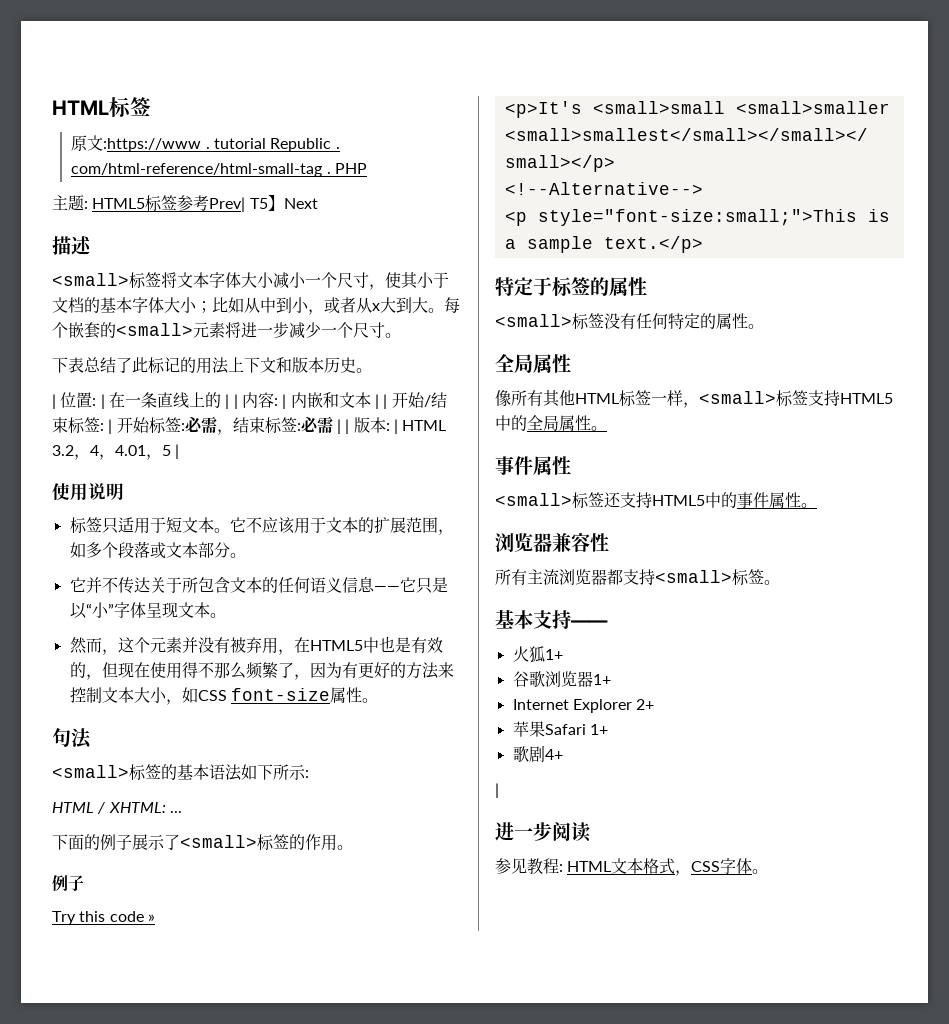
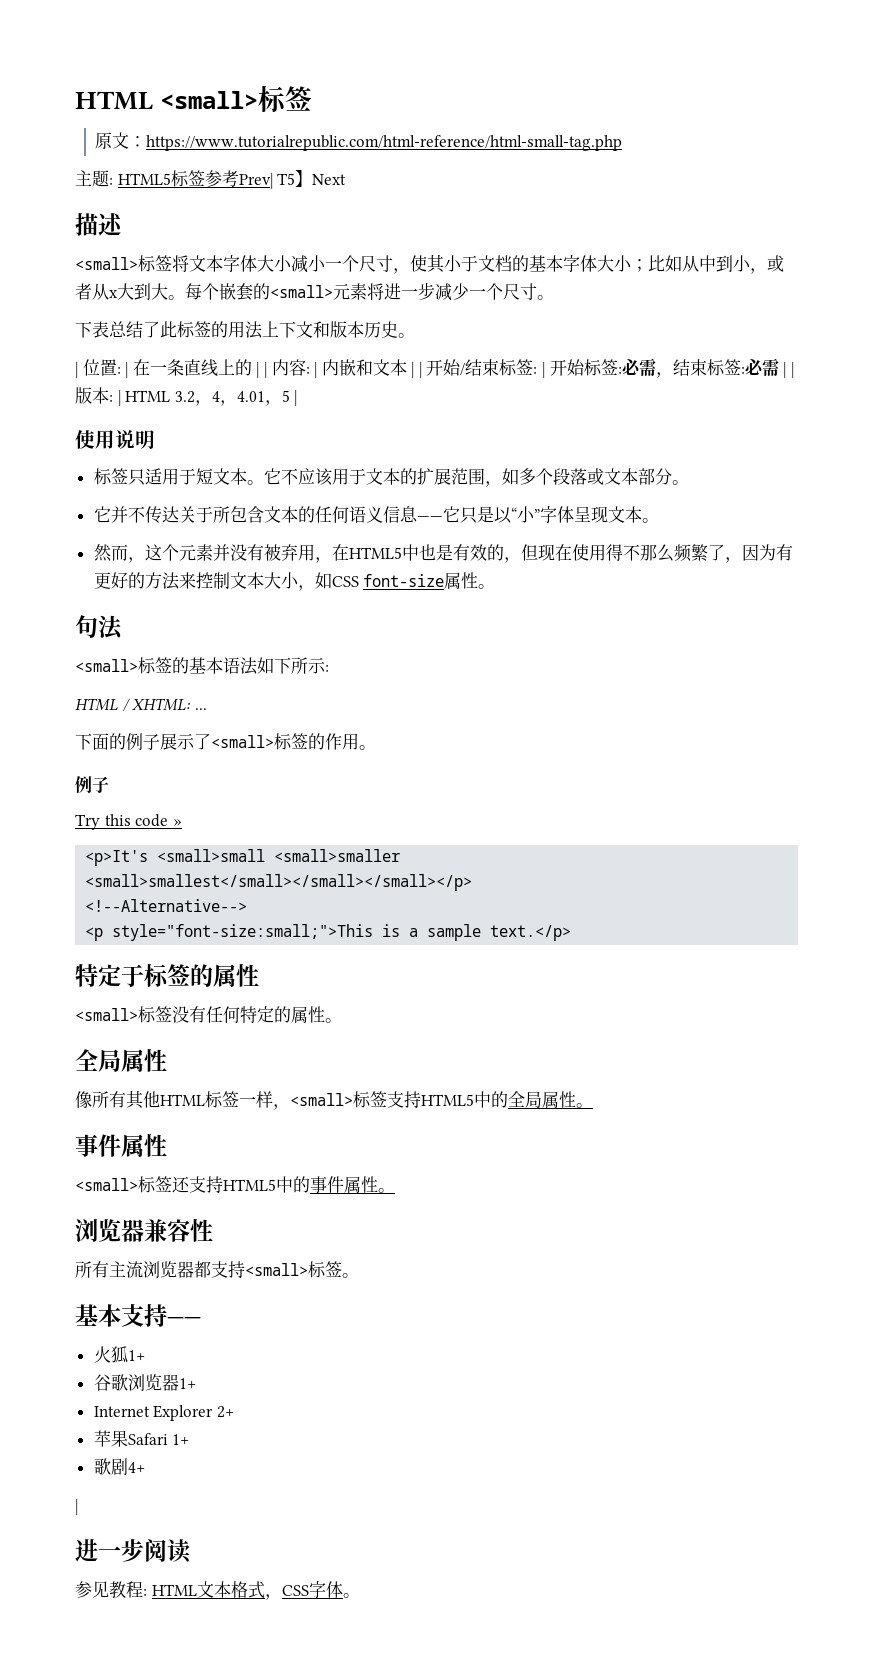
[52,100,109,115] HTML -> [75,91,259,110] HTML <small>
[103,138,340,152] [71,163,367,177] :https://www . tutorial Republic . com/html-reference/html-small-tag . PHP -> [129,135,623,151] ：https://www.tutorialrepublic.com/html-reference/html-small-tag.php
[164,357,180,372] 记 -> [194,321,211,337] 签

